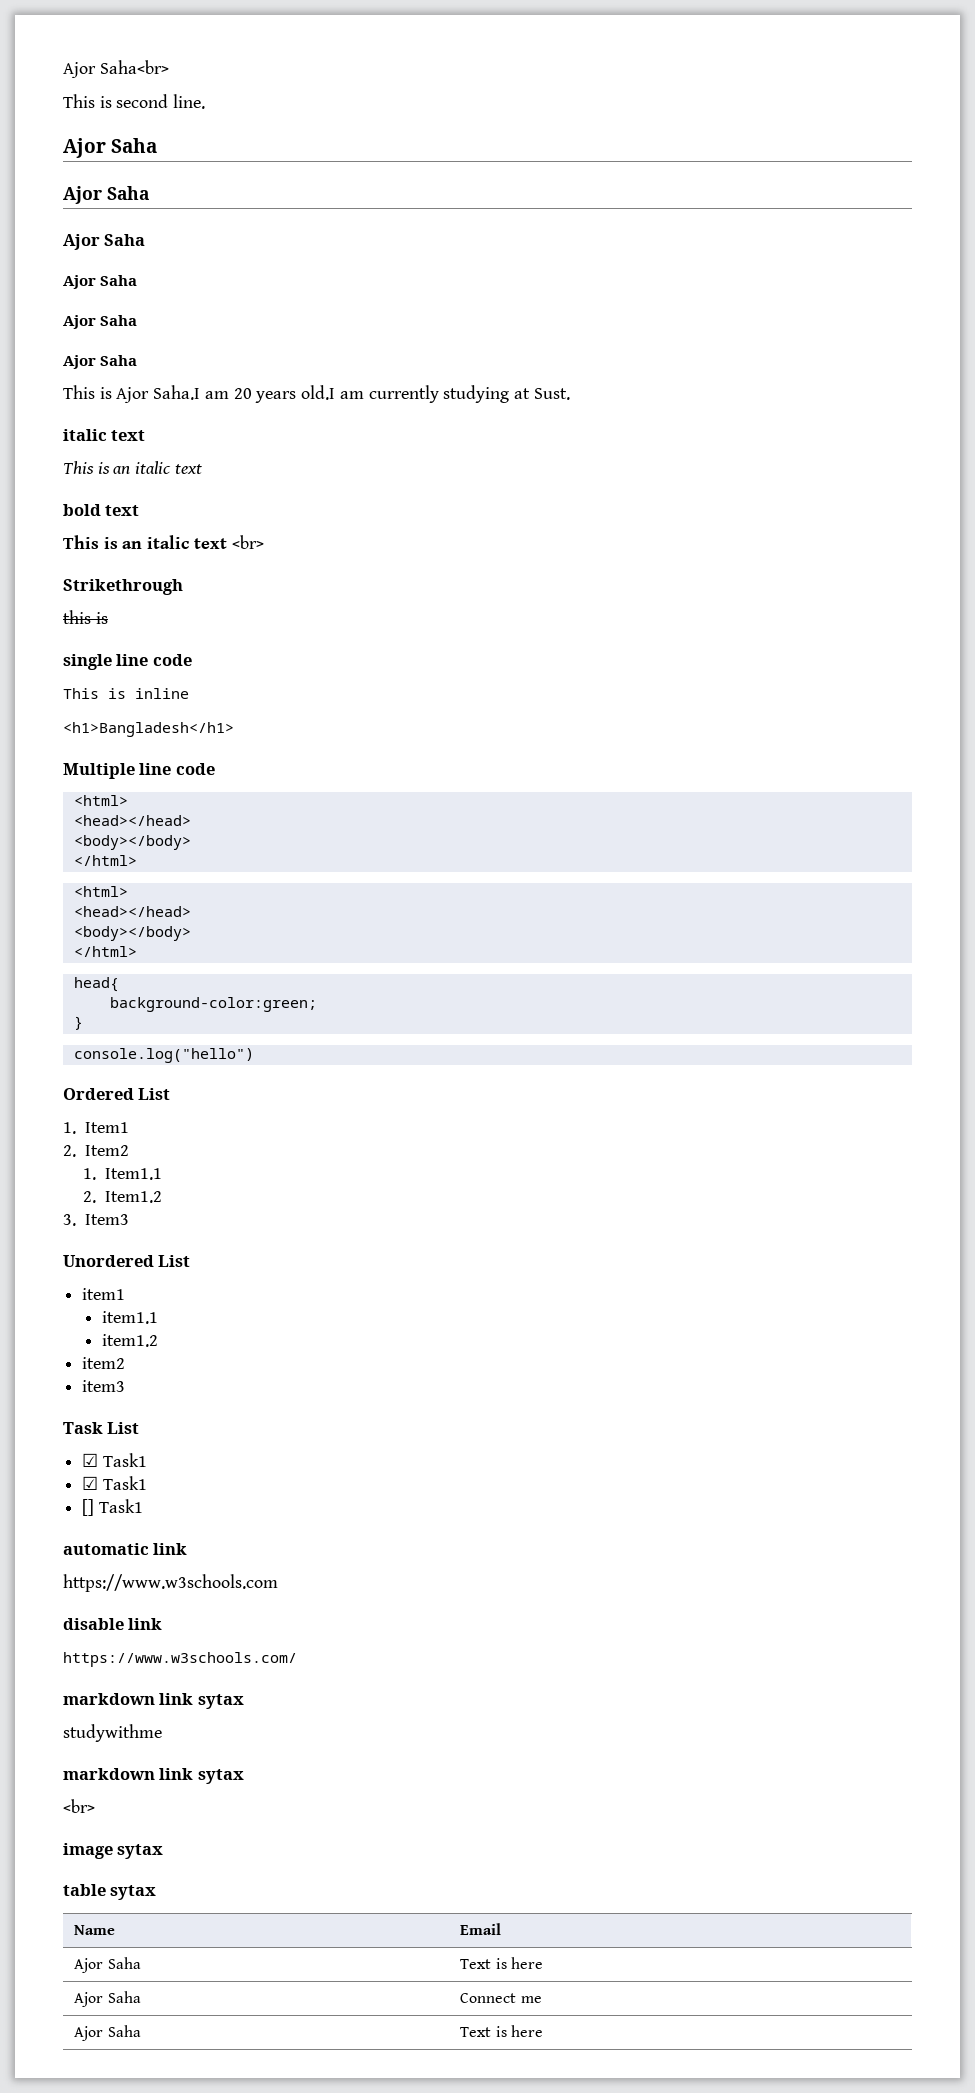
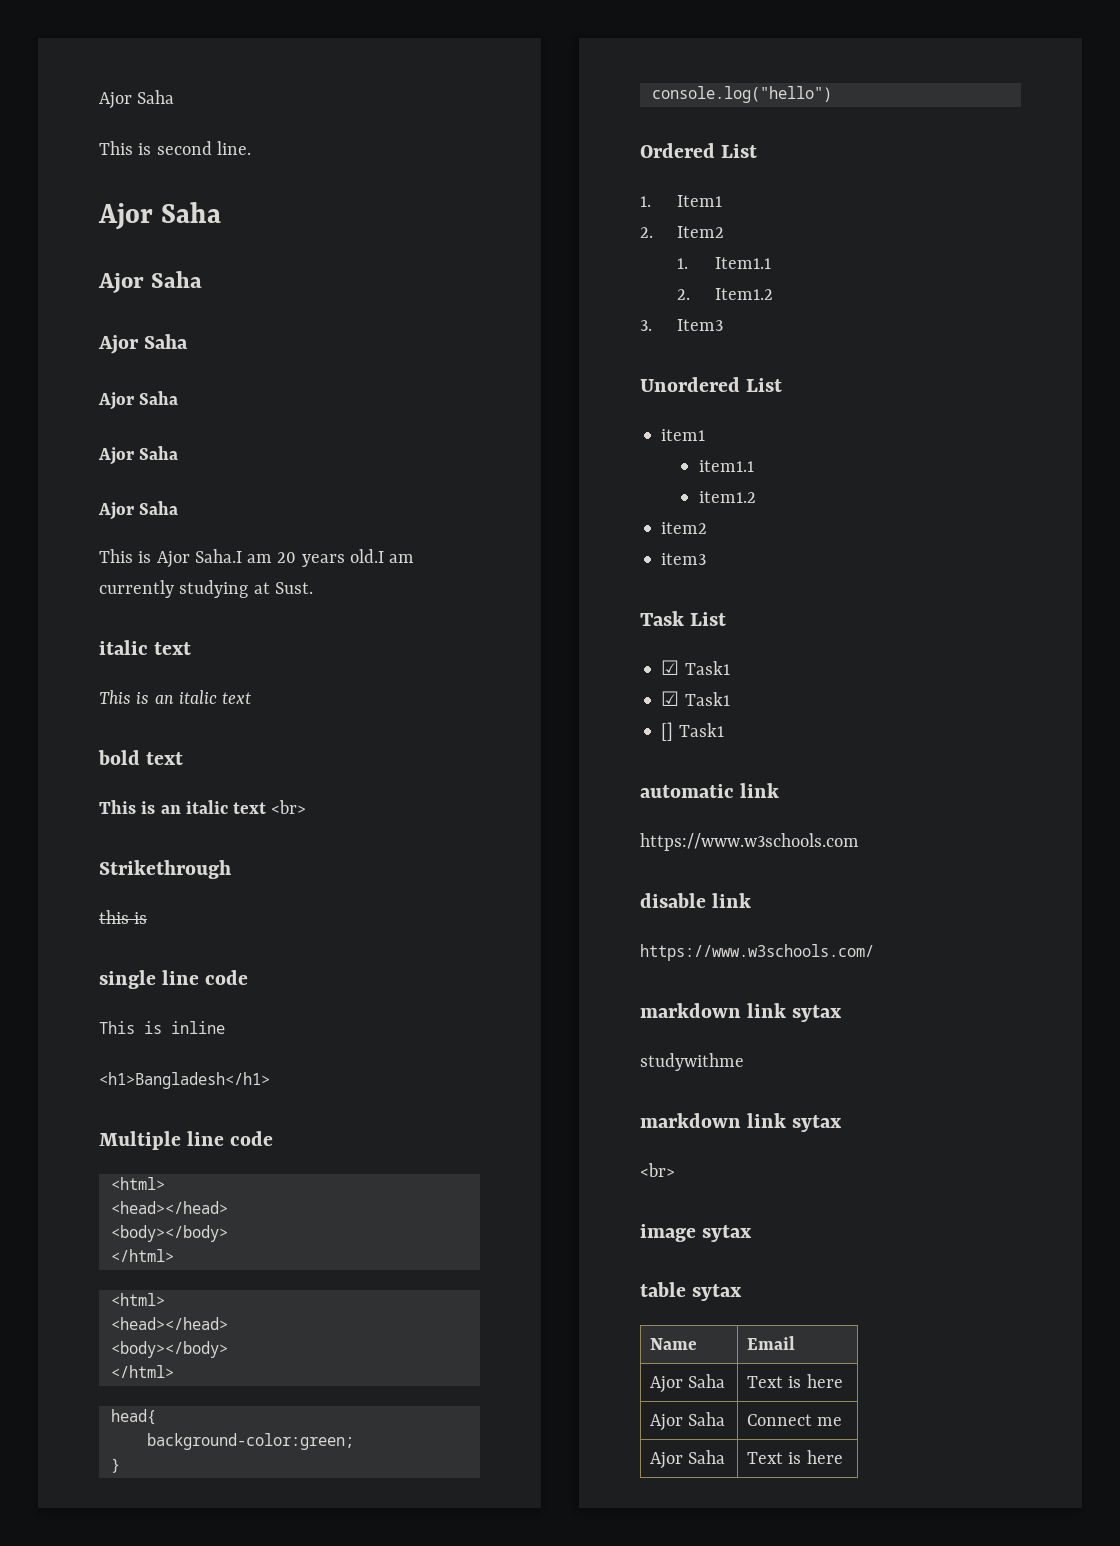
[63,60,169,78] Ajor Saha<br> -> [99,90,175,109] Ajor Saha

